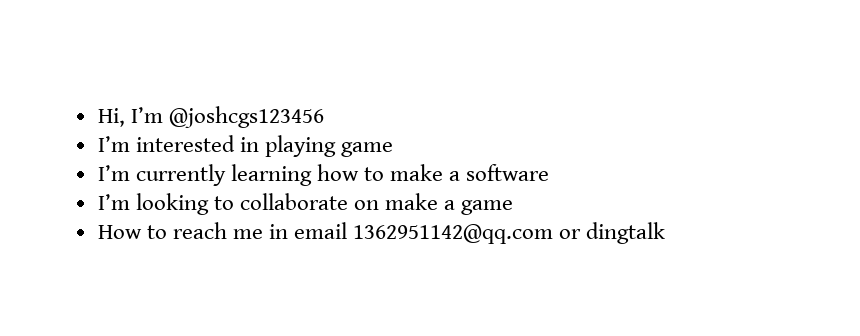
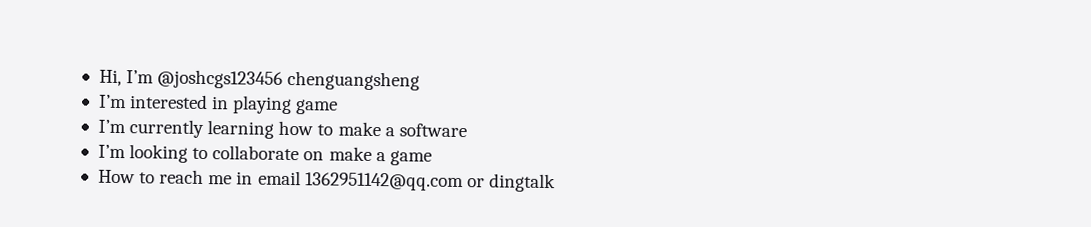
(324, 117) none -> [287,70,421,91] chenguangsheng

